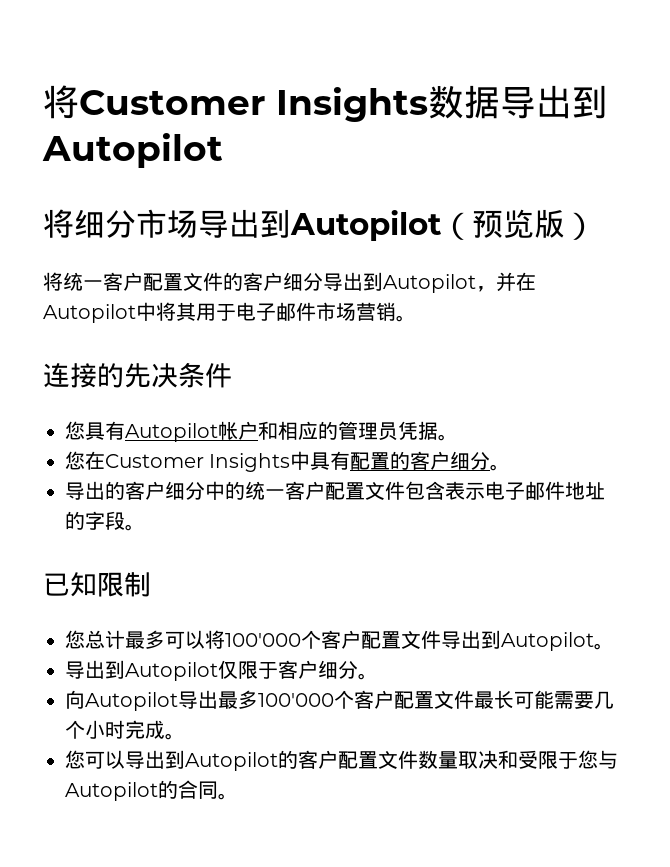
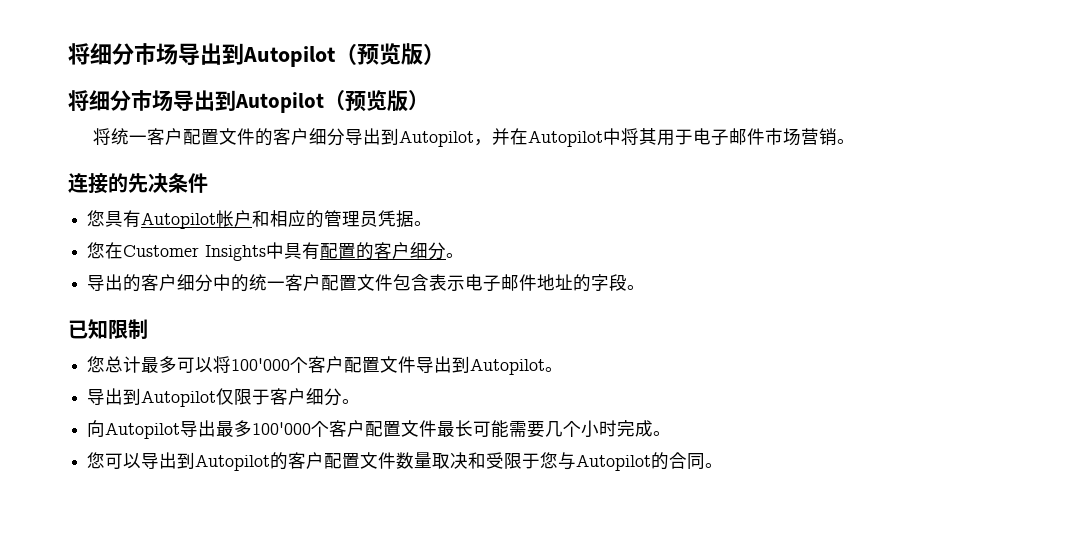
[43,85,608,122] [42,133,223,168] 将Customer Insights数据导出到Autopilot -> [68,43,445,67] 将细分市场导出到Autopilot（预览版）

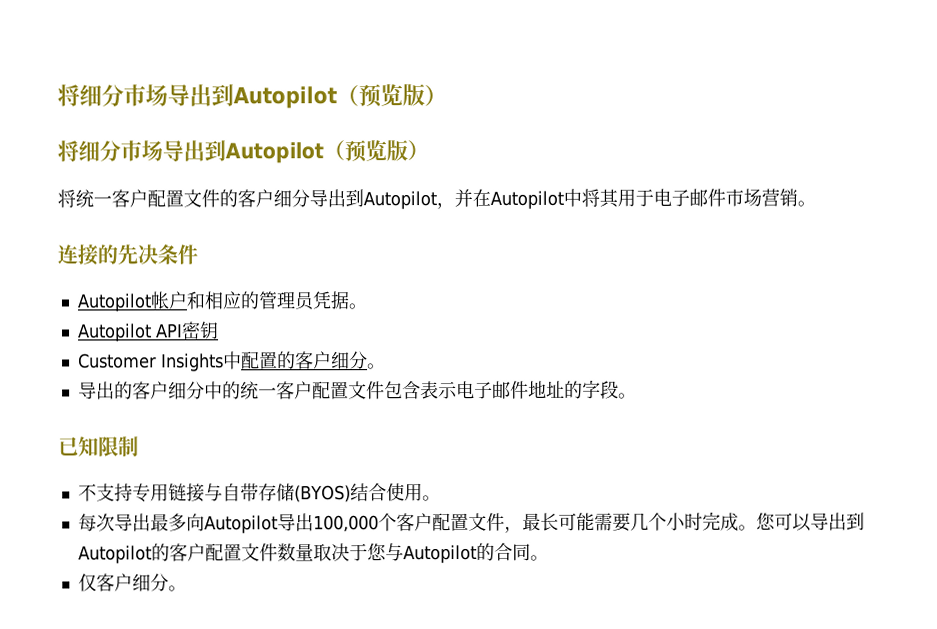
[87,210,142,228] 您具有 -> (198, 254) none
[87,242,124,259] 您在 -> [77,321,219,342] Autopilot API密钥 //
[284,242,321,260] 具有 -> (242, 360) none
[87,356,564,375] [87,388,361,407] [87,420,438,439] 您总计最多可以将100'000个客户配置文件导出到Autopilot。 // 导出到Autopilot仅限于客户细分。 // 向Autopilot导出最多100'000个客户配置文件 -> [77,483,441,503] [77,512,523,534] 不支持专用链接与自带存储(BYOS)结合使用。 // 每次导出最多向Autopilot导出100,000个客户配置文件，
(672, 433) // -> (757, 527) none
[468,452,523,469] 和受限 -> (350, 552) none
(724, 465) none -> [77,573,187,592] // 仅客户细分。

